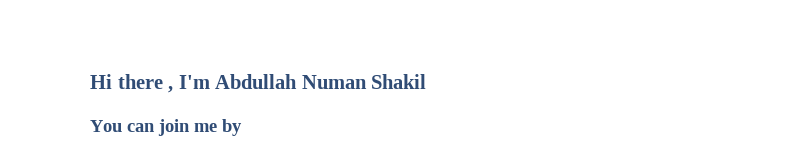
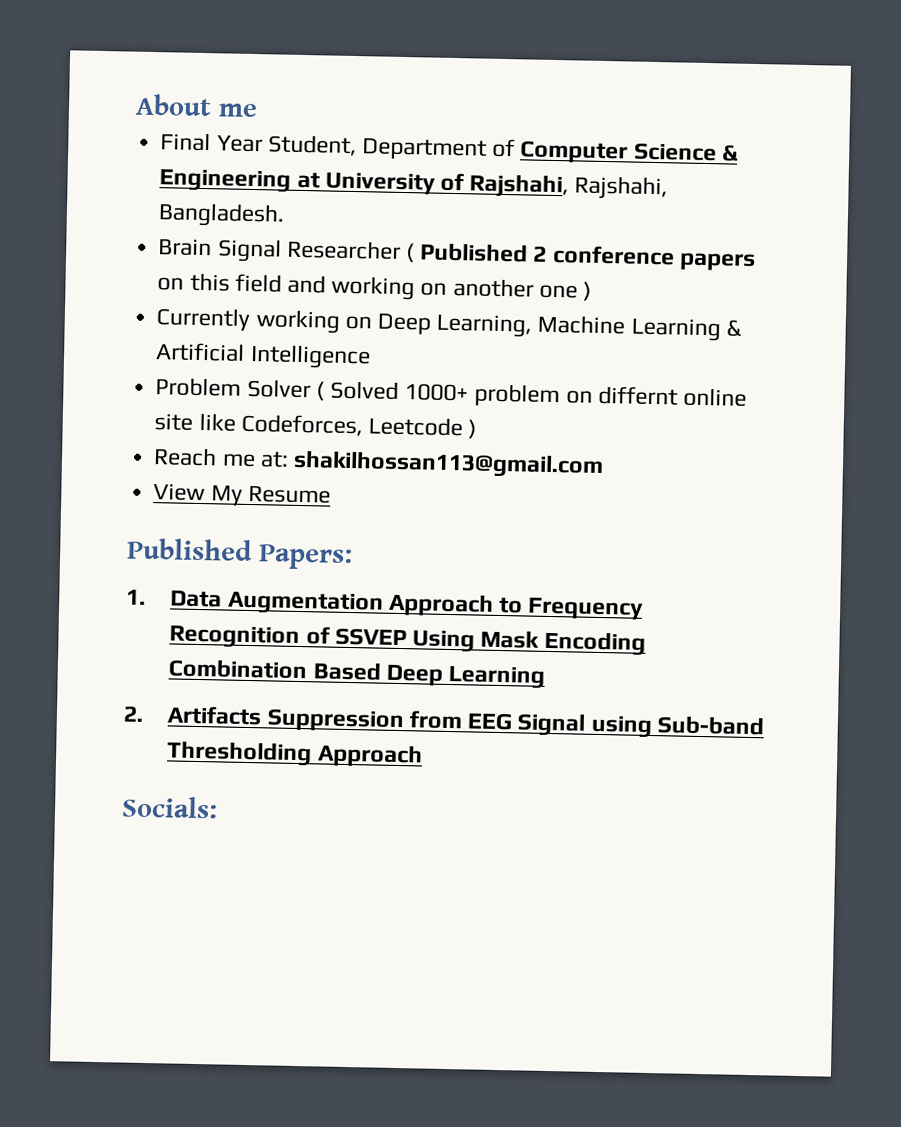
[90,74,427,93] [90,119,242,136] Hi there , I'm Abdullah Numan Shakil // You can join me by -> [135,93,258,118] [160,132,739,164] [159,168,669,201] [158,202,286,228] [158,238,756,271] [157,272,592,301] [156,307,742,342] [155,342,371,370] [155,377,747,408] [154,412,478,439] [153,447,604,480] [153,483,331,506] [127,537,353,571] [126,589,645,620] [169,624,646,656] [168,658,546,689] [123,705,765,739] [166,740,423,768] [121,795,218,819] About me // Final Year Student, Department of Computer Science & Engineering at University of Rajshahi, Rajshahi, Bangladesh. // Brain Signal Researcher ( Published 2 conference papers on this field and working on another one ) // Currently working on Deep Learning, Machine Learning & Artificial Intelligence // Problem Solver ( Solved 1000+ problem on differnt online site like Codeforces, Leetcode ) // Reach me at: shakilhossan113@gmail.com // View My Resume // Published Papers: // 1. Data Augmentation Approach to Frequency Recognition of SSVEP Using Mask Encoding Combination Based Deep Learning // 2. Artifacts Suppression from EEG Signal using Sub-band Thresholding Approach // Socials:

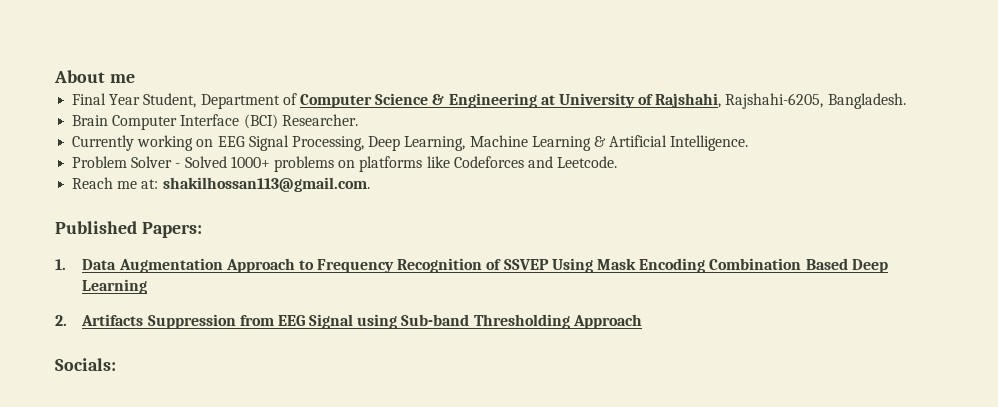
[574,175,669,201] Rajshahi, -> [725,93,824,109] Rajshahi-6205,
[216,238,756,271] [157,272,592,301] Signal Researcher ( Published 2 conference papers on this field and working on another one ) -> [112,114,358,130] Computer Interface (BCI) Researcher.
(372, 322) none -> [217,135,364,151] EEG Signal Processing,
[249,343,371,370] Intelligence -> [670,135,749,151] Intelligence.
[315,381,325,401] ( -> [175,163,181,168] -
[474,383,747,408] [154,412,478,439] problem on differnt online site like Codeforces, Leetcode ) -> [273,156,618,172] problems on platforms like Codeforces and Leetcode.
[292,449,604,480] [153,483,331,506] shakilhossan113@gmail.com // View My Resume -> [162,177,370,192] shakilhossan113@gmail.com.

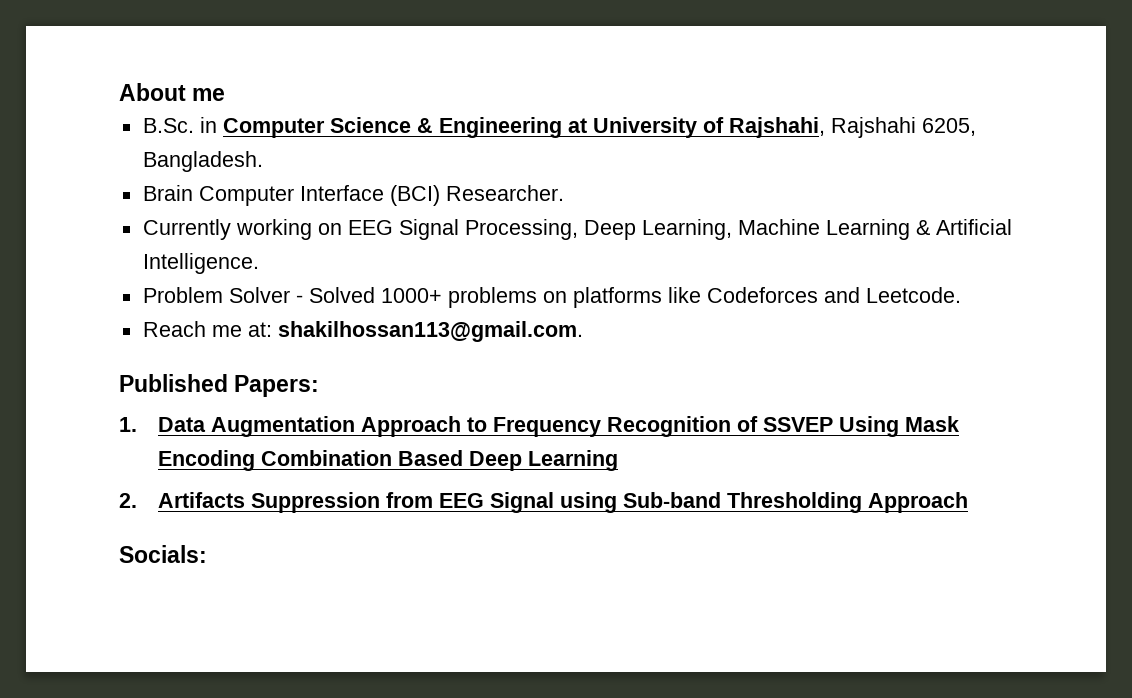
[72,93,297,109] Final Year Student, Department of -> [142,117,217,133] B.Sc. in
[725,93,824,109] Rajshahi-6205, -> [830,117,976,138] Rajshahi 6205,

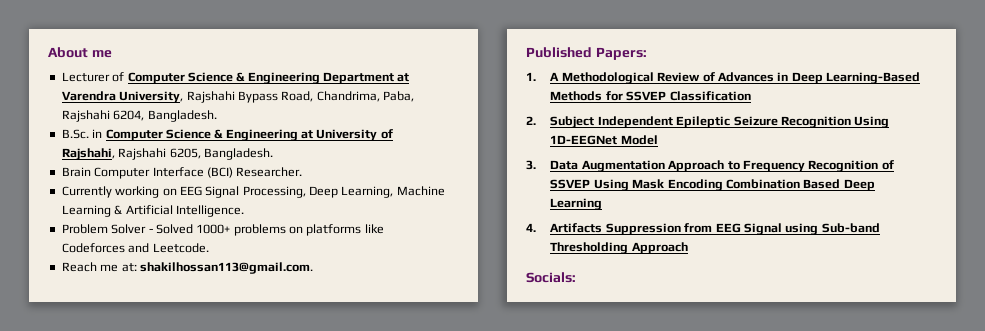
(226, 94) none -> [61,72,410,84] [61,91,414,103] [61,110,217,122] // Lecturer of Computer Science & Engineering Department at Varendra University, Rajshahi Bypass Road, Chandrima, Paba, Rajshahi 6204, Bangladesh.
(137, 424) none -> [550,72,921,84] [550,91,751,101] [526,116,890,128] [550,135,658,145] [526,160,536,170] A Methodological Review of Advances in Deep Learning-Based Methods for SSVEP Classification // 2. Subject Independent Epileptic Seizure Recognition Using 1D-EEGNet Model // 3.
[119,493,137,508] 2. -> [526,223,536,232] 4.

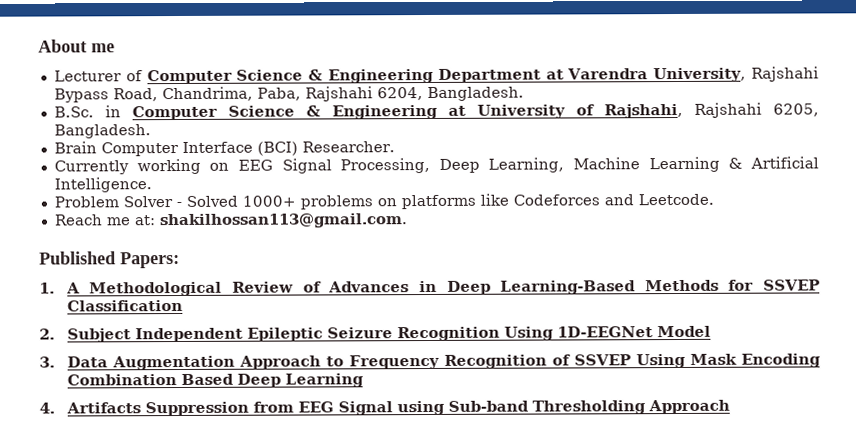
[526,272,576,283] // Socials: -> (730, 407) none

